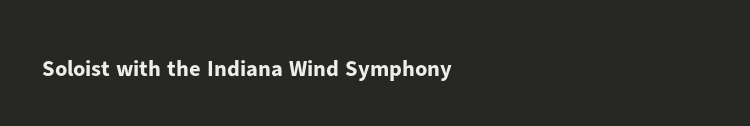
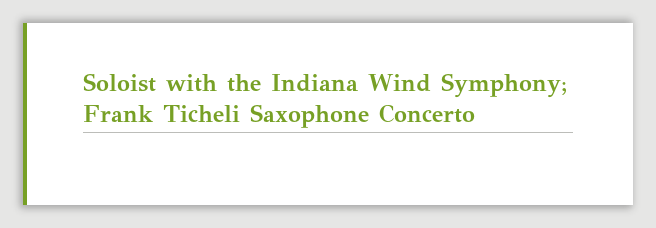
[345,60,453,81] Symphony -> [440,73,567,98] [83,104,475,128] Symphony; Frank Ticheli Saxophone Concerto

